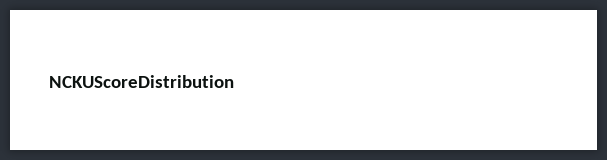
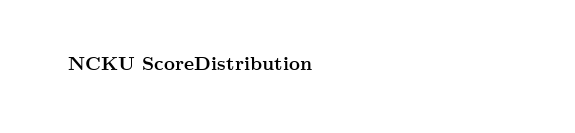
[49,75,234,88] NCKUScoreDistribution -> [68,57,312,70] NCKU ScoreDistribution

